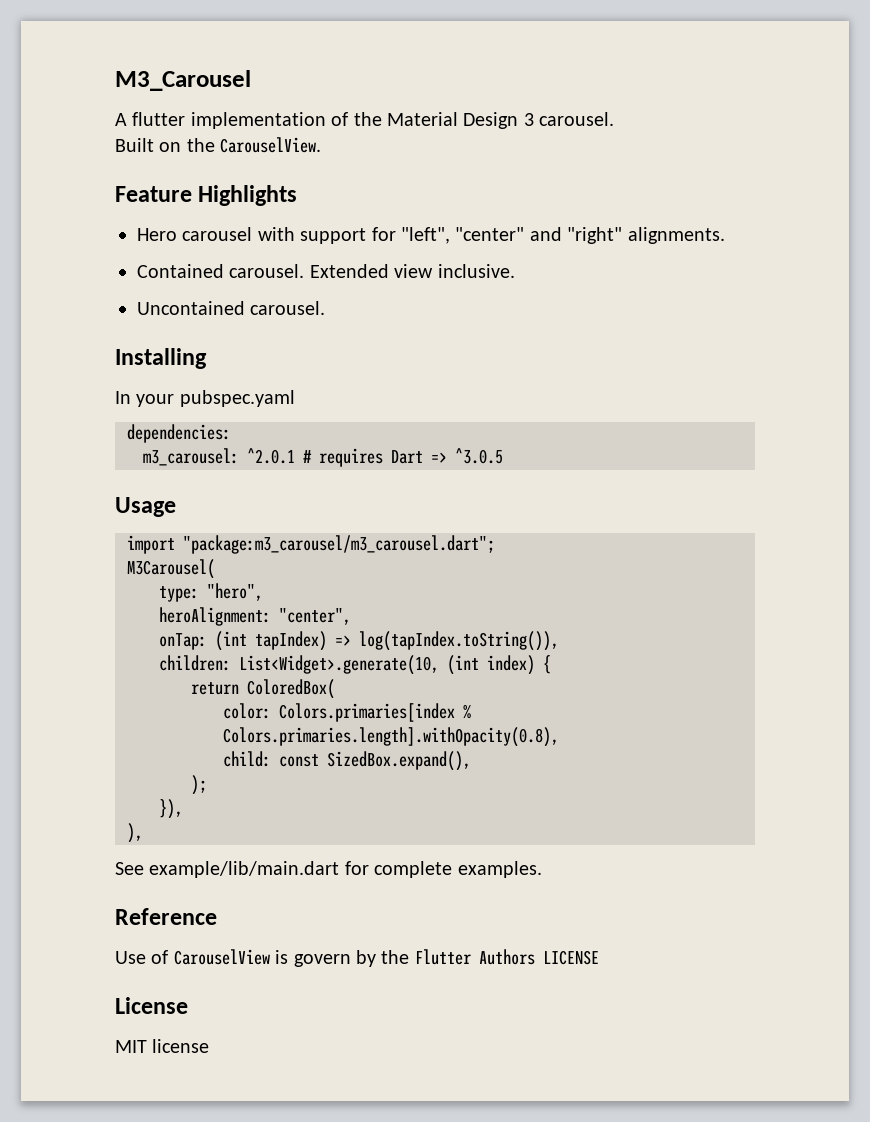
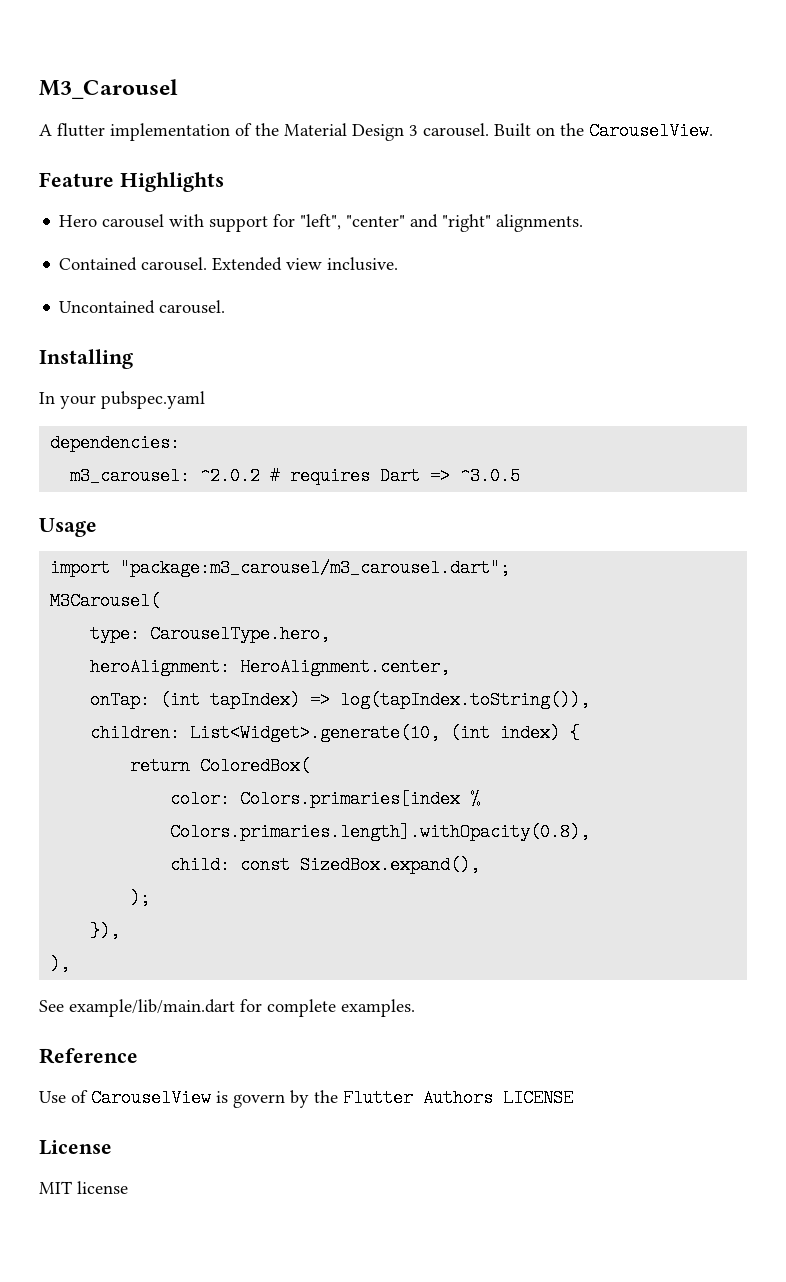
(615, 119) // -> (489, 130) none
[247,448,295,464] ^2.0.1 -> [200,467,261,485] ^2.0.2
[207,583,263,601] "hero", -> [150,625,331,643] CarouselType.hero,
[279,608,351,625] "center", -> [240,658,451,676] HeroAlignment.center,

